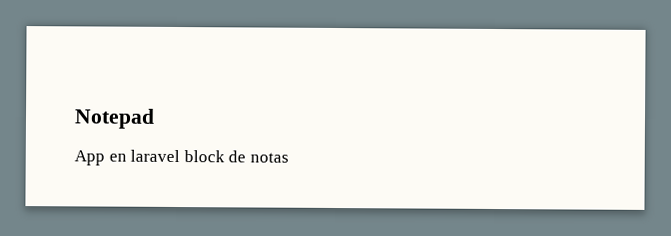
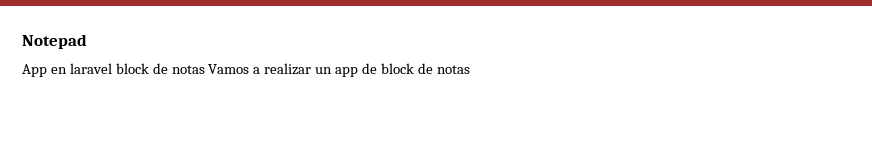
(289, 157) none -> [208,63,470,77] Vamos a realizar un app de block de notas

